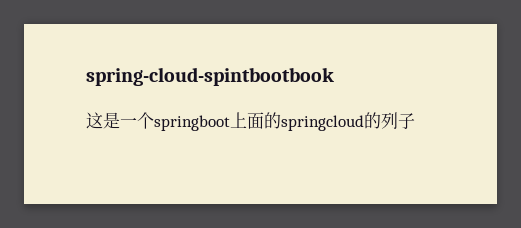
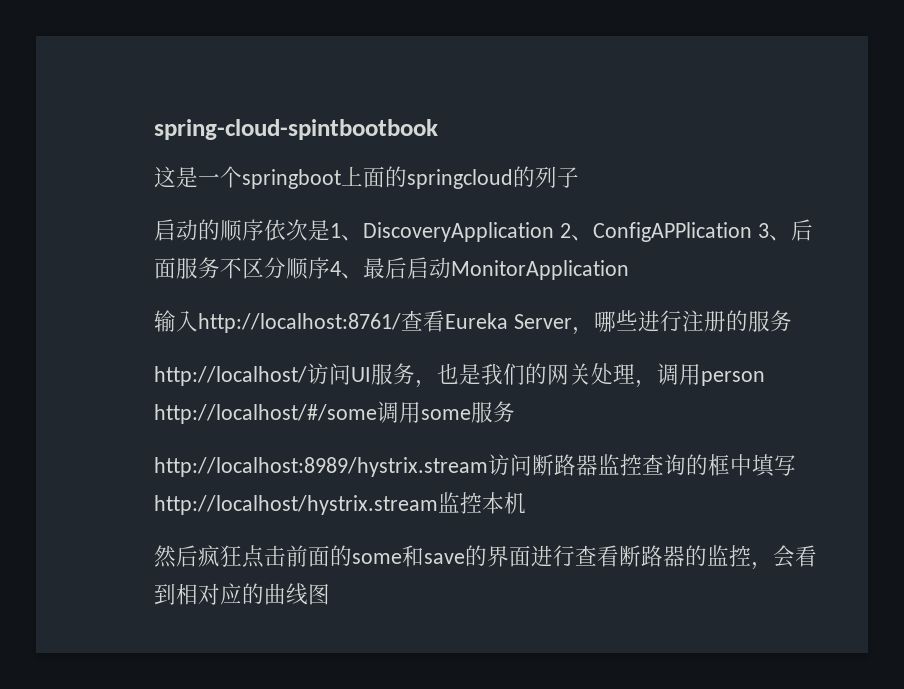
(415, 121) none -> [154,219,813,242] [154,257,629,280] [154,310,792,335] [154,363,765,388] [154,401,515,424] [154,454,796,477] [154,492,526,515] [154,545,817,570] [154,583,330,605] // 启动的顺序依次是1、DiscoveryApplication 2、ConfigAPPlication 3、后面服务不区分顺序4、最后启动MonitorApplication // 输入http://localhost:8761/查看Eureka Server，哪些进行注册的服务 // http://localhost/访问UI服务，也是我们的网关处理，调用person http://localhost/#/some调用some服务 // http://localhost:8989/hystrix.stream访问断路器监控查询的框中填写http://localhost/hystrix.stream监控本机 // 然后疯狂点击前面的some和save的界面进行查看断路器的监控，会看到相对应的曲线图

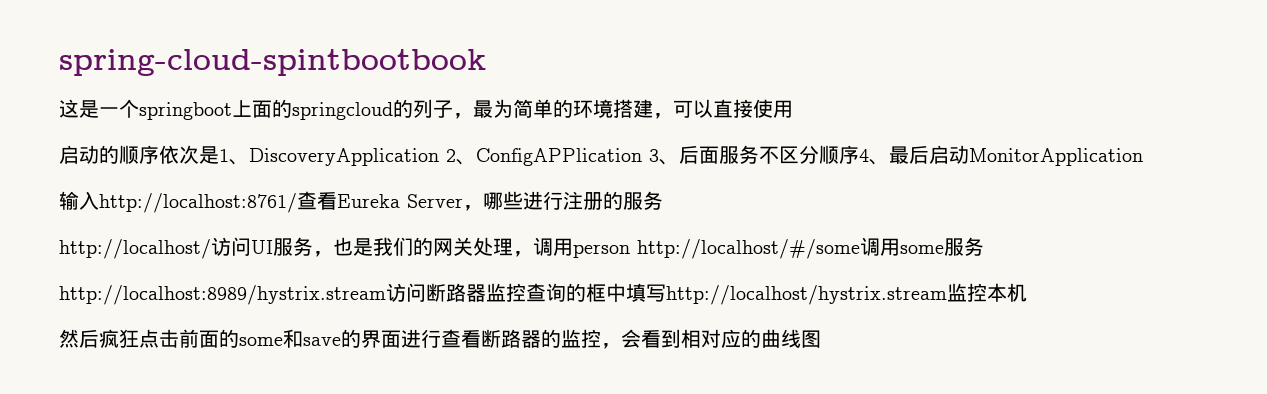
(579, 177) none -> [453,99,793,119] ，最为简单的环境搭建，可以直接使用

